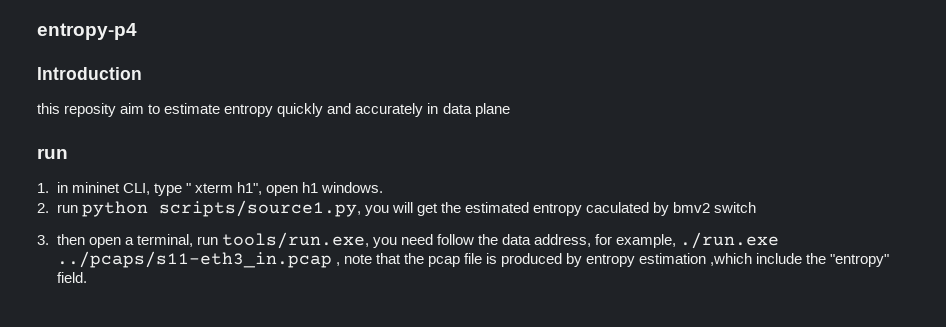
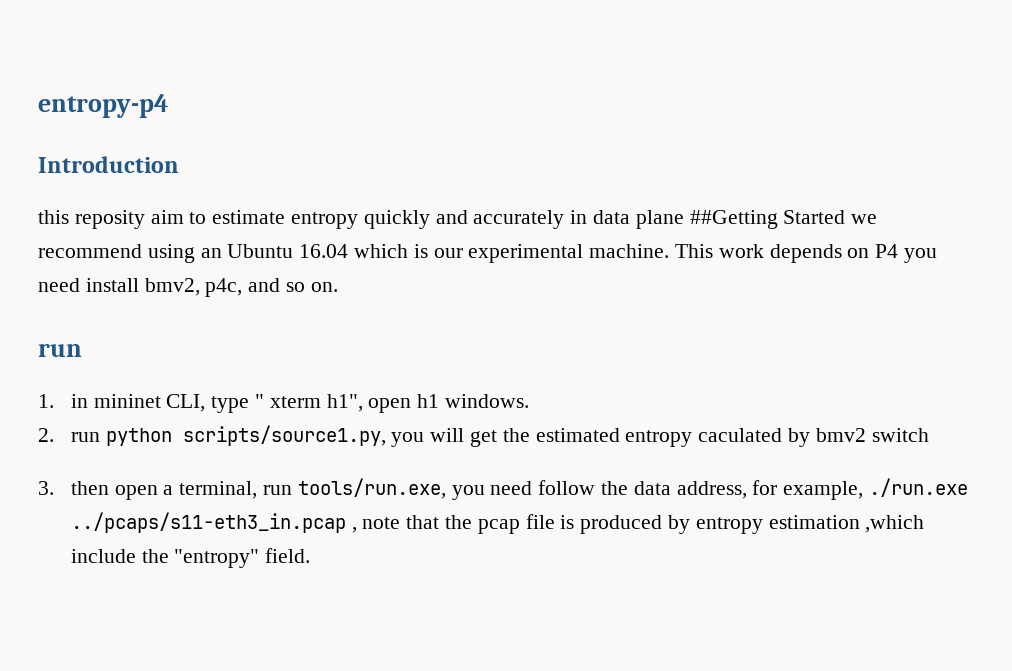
(510, 110) none -> [689,210,878,229] [38,244,938,263] [38,278,338,297] ##Getting Started we recommend using an Ubuntu 16.04 which is our experimental machine. This work depends on P4 you need install bmv2, p4c, and so on.

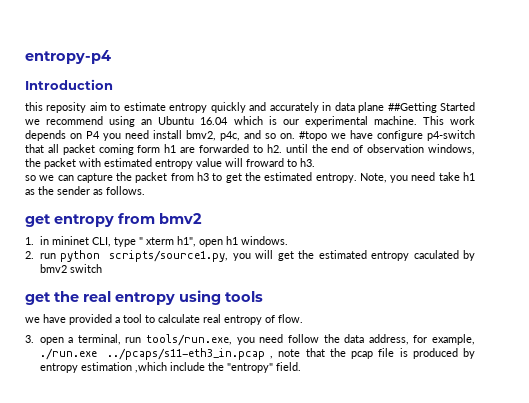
[38,343,82,357] // run -> [299,130,475,141] [25,144,476,155] [25,158,315,169] [25,172,475,183] [25,186,145,195] [25,213,202,227] #topo we have configure p4-switch that all packet coming form h1 are forwarded to h2. until the end of observation windows, the packet with estimated entropy value will froward to h3. // so we can capture the packet from h3 to get the estimated entropy. Note, you need take h1 as the sender as follows. // get entropy from bmv2
(929, 435) none -> [25,290,263,305] [25,314,303,325] // get the real entropy using tools // we have provided a tool to calculate real entropy of flow.
[70,481,109,495] then -> (34, 339) none

